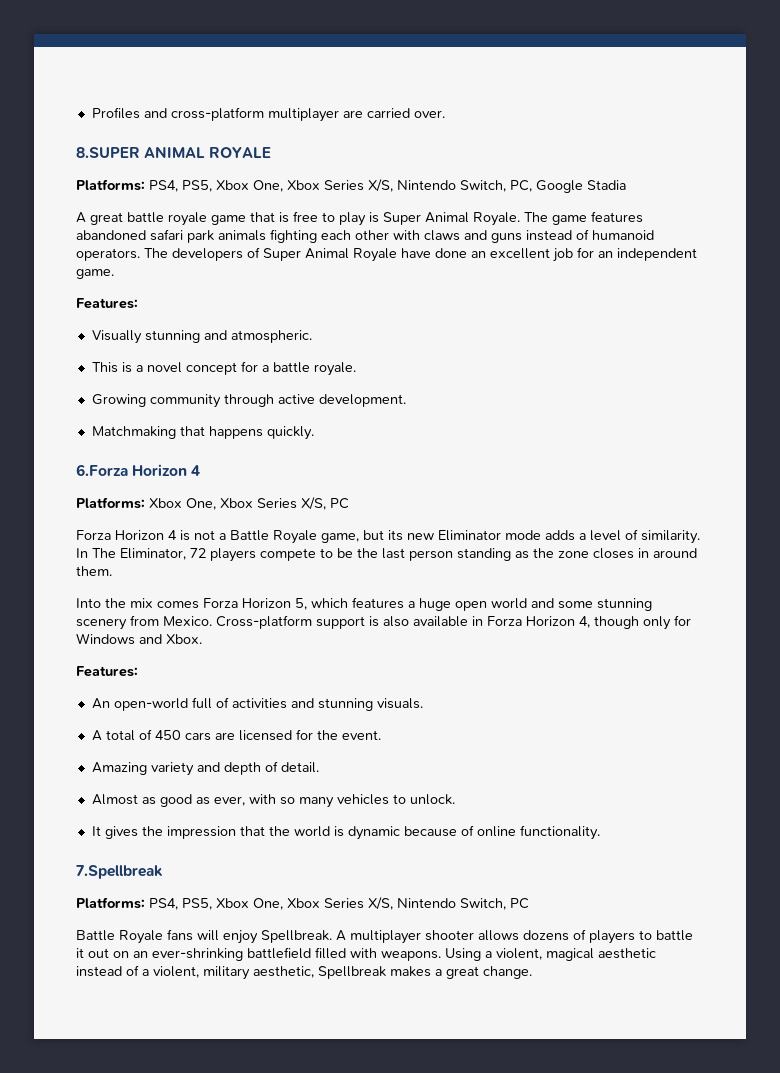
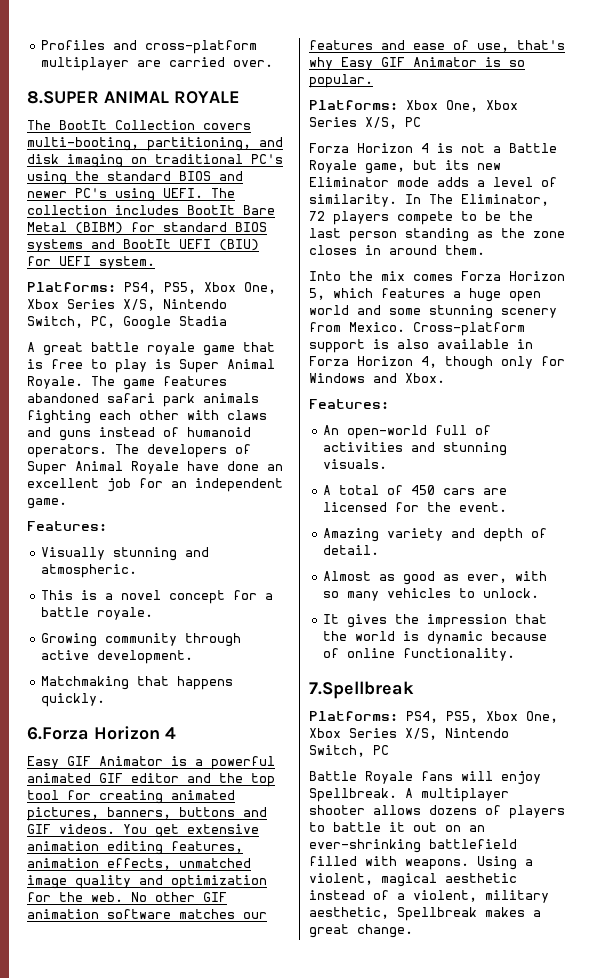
(272, 152) none -> [27,120,251,130] [27,137,283,151] [27,154,283,168] [27,171,243,185] [27,188,235,202] [27,205,275,215] [27,222,267,234] [27,239,259,252] [27,256,155,269] // The BootIt Collection covers multi-booting, partitioning, and disk imaging on traditional PC's using the standard BIOS and newer PC's using UEFI. The collection includes BootIt Bare Metal (BIBM) for standard BIOS systems and BootIt UEFI (BIU) for UEFI system.
(201, 470) none -> [27,756,275,770] [27,773,275,787] [27,790,235,804] [27,807,267,821] [27,824,259,838] [27,841,243,855] [27,858,251,870] [27,875,267,889] [27,892,227,902] [27,909,267,919] [309,40,565,52] [309,57,525,70] [309,74,373,88] // Easy GIF Animator is a powerful animated GIF editor and the top tool for creating animated pictures, banners, buttons and GIF videos. You get extensive animation editing features, animation effects, unmatched image quality and optimization for the web. No other GIF animation software matches our features and ease of use, that's why Easy GIF Animator is so popular.

